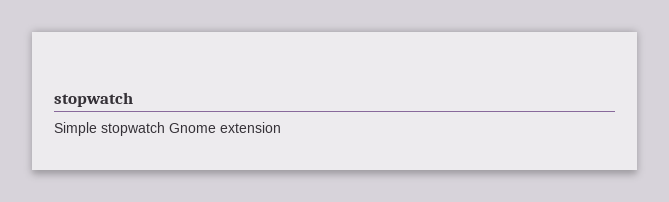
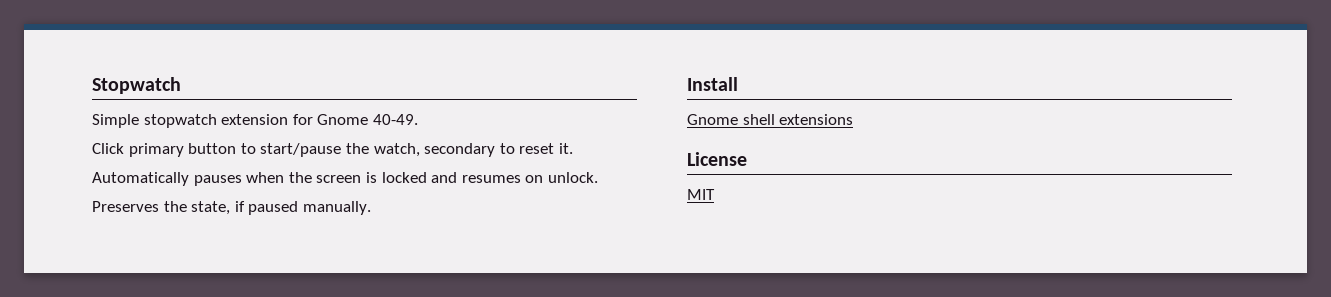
[54,92,133,107] stopwatch -> [92,77,181,94] Stopwatch
[169,122,281,133] Gnome extension -> [221,114,418,125] [92,143,573,157] [92,172,598,186] [92,201,371,215] [687,77,738,91] [687,114,854,125] [687,152,747,166] [687,189,715,200] extension for Gnome 40-49. // Click primary button to start/pause the watch, secondary to reset it. // Automatically pauses when the screen is locked and resumes on unlock. // Preserves the state, if paused manually. // Install // Gnome shell extensions // License // MIT

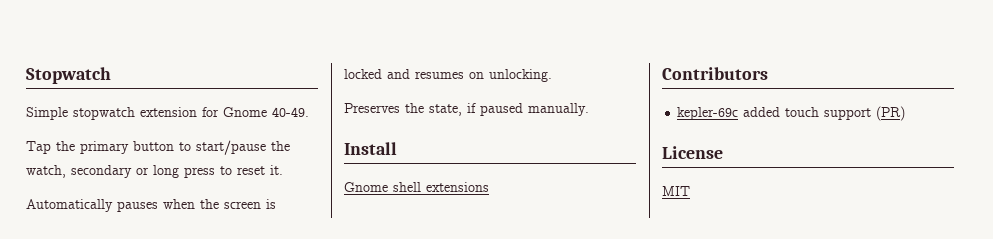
[92,143,124,154] Click -> [26,141,75,154] Tap the
(496, 150) none -> [136,165,215,178] or long press
[547,172,598,183] unlock. -> [489,69,552,82] unlocking.
(854, 119) none -> [662,67,768,80] [677,106,906,121] // Contributors // kepler-69c added touch support (PR)

